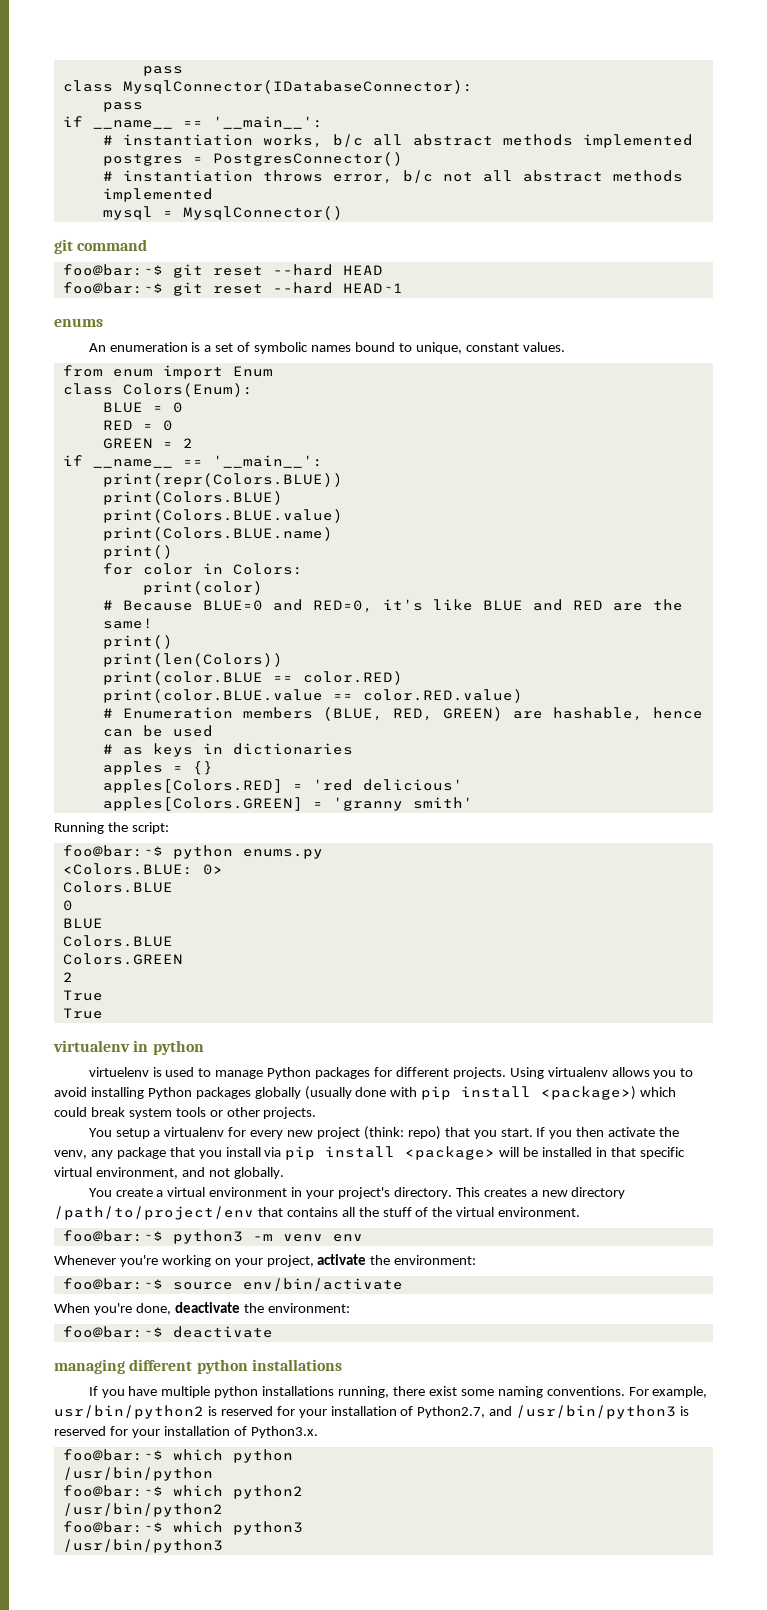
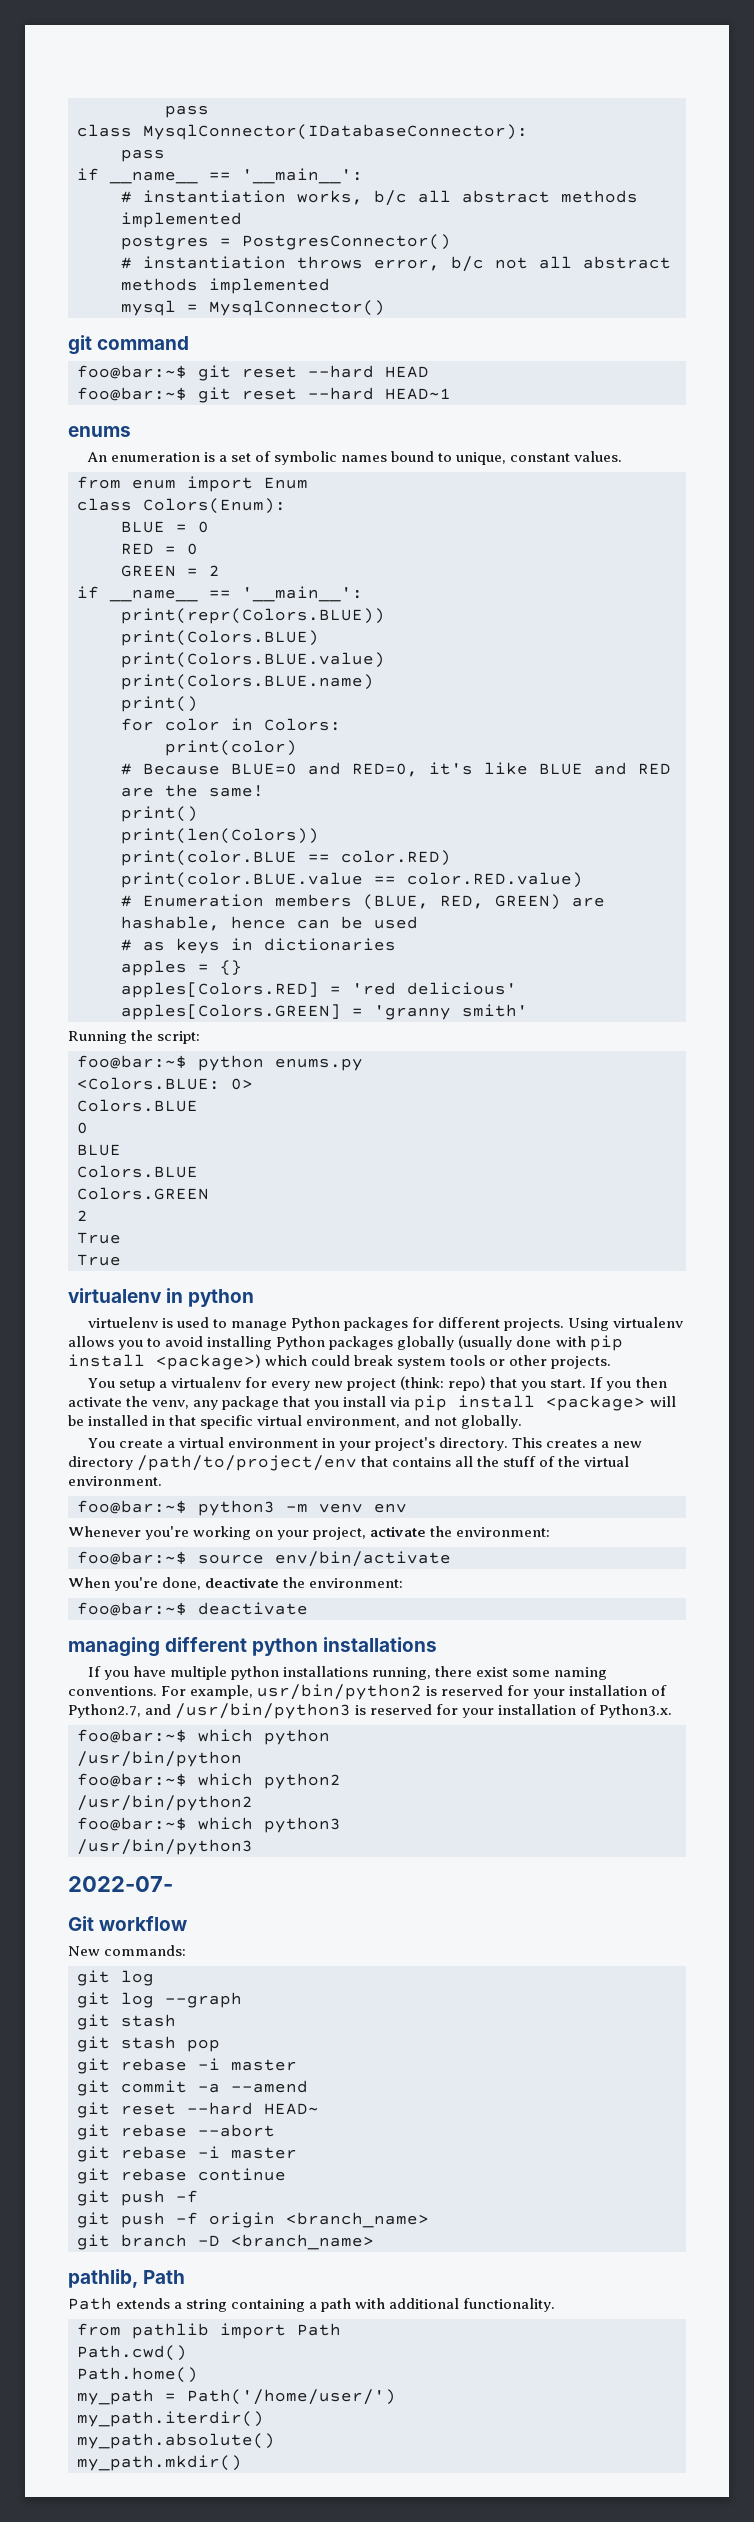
(223, 1546) none -> [68,1876,173,1892] [68,1916,188,1931] [68,1945,187,1956] [77,1970,154,1986] [77,1992,242,2008] [77,2014,176,2030] [77,2036,220,2052] [77,2058,297,2074] [77,2080,308,2096] [77,2102,319,2118] [77,2124,275,2140] [77,2146,297,2162] [77,2168,286,2184] [77,2190,198,2206] [77,2212,429,2228] [77,2234,374,2250] [68,2269,186,2288] [68,2297,556,2312] [77,2323,341,2339] [77,2345,187,2361] [77,2367,198,2383] [77,2389,396,2405] [77,2411,264,2427] [77,2433,275,2449] [77,2455,242,2471] // 2022-07- // Git workflow // New commands: // git log // git log --graph // git stash // git stash pop // git rebase -i master // git commit -a --amend // git reset --hard HEAD~ // git rebase --abort // git rebase -i master // git rebase continue // git push -f // git push -f origin <branch_name> // git branch -D <branch_name> // pathlib, Path // Path extends a string containing a path with additional functionality. // from pathlib import Path // Path.cwd() // Path.home() // my_path = Path('/home/user/') // my_path.iterdir() // my_path.absolute() // my_path.mkdir()

